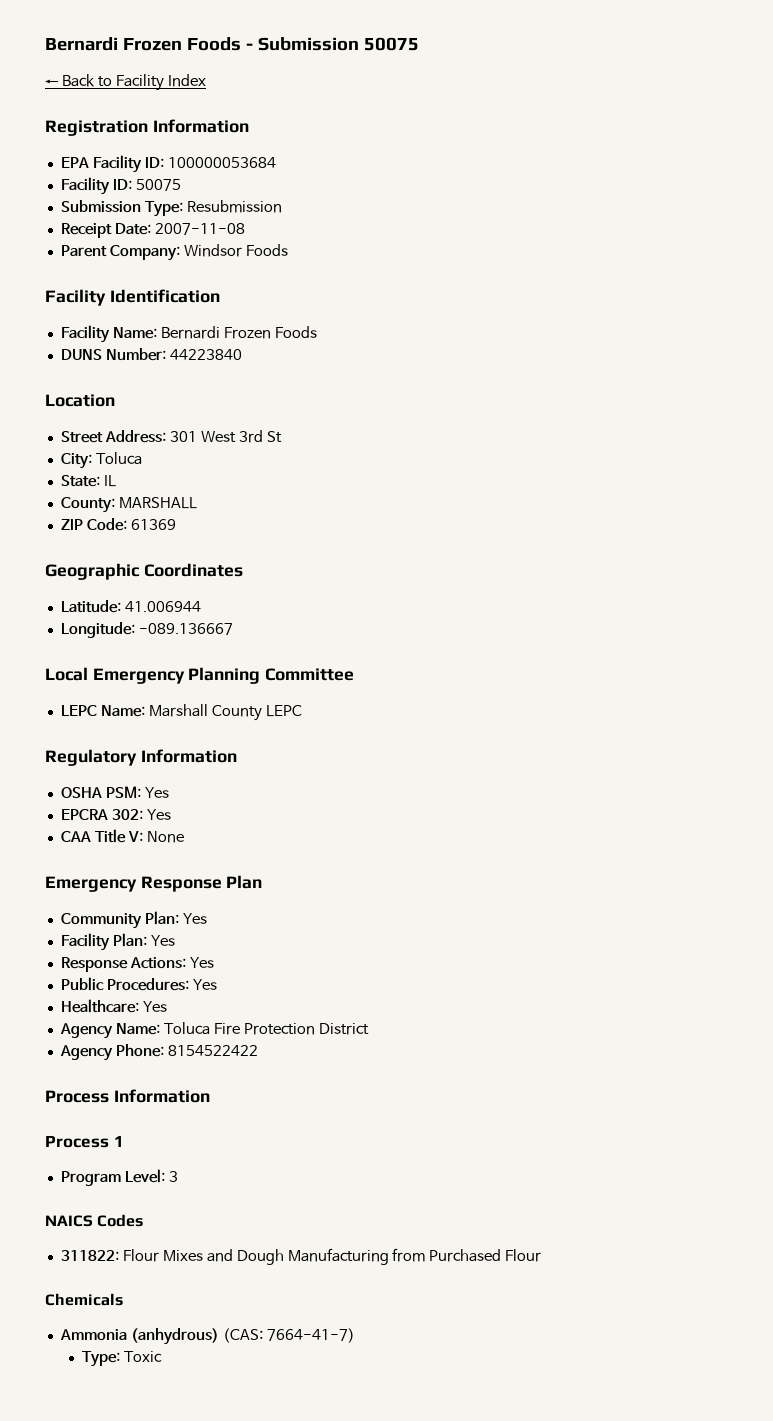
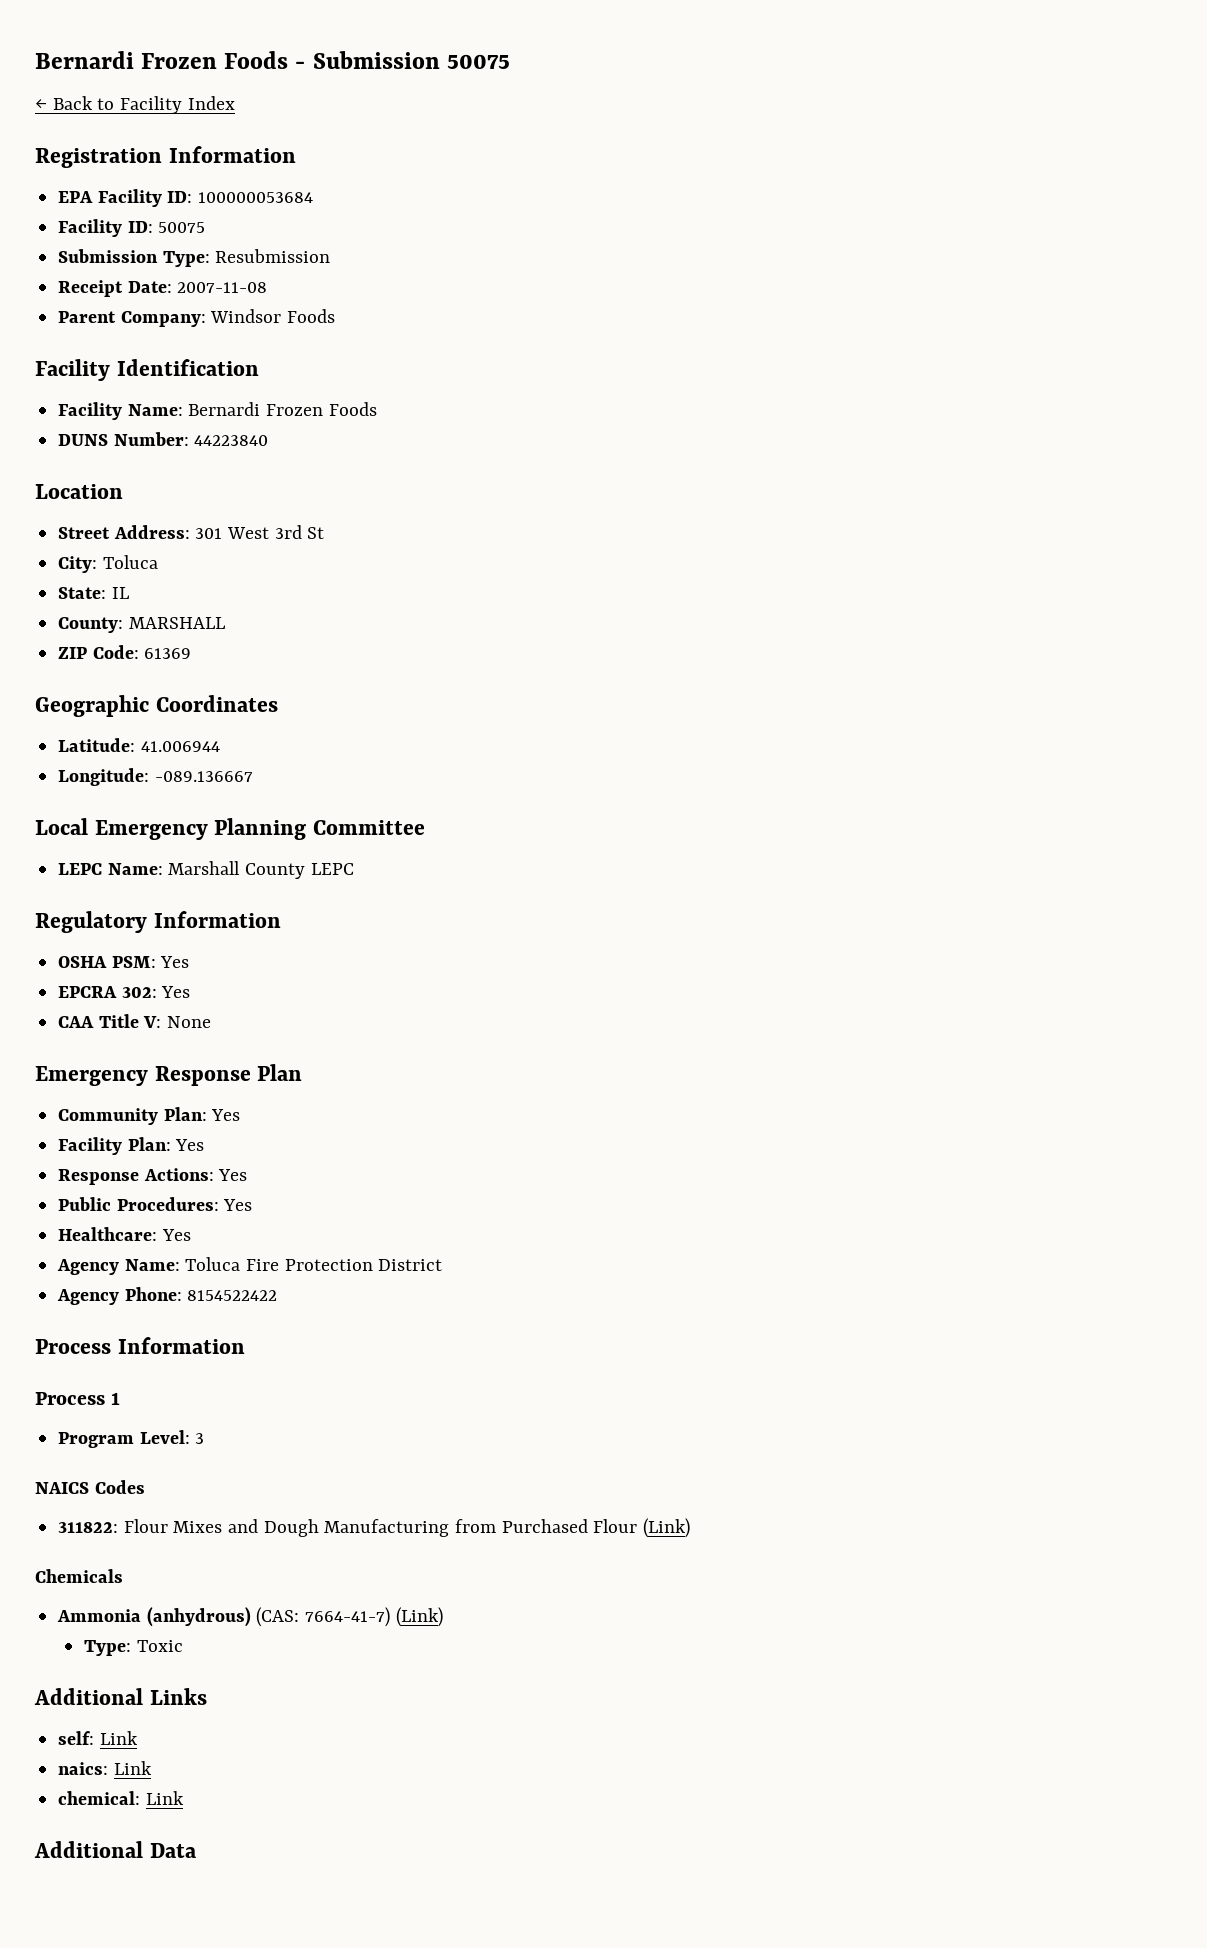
(542, 1255) none -> [643,1518,691,1538] (Link)
(355, 1335) none -> [395,1607,443,1627] (Link)
(162, 1356) none -> [34,1688,207,1705] [58,1731,138,1745] [58,1761,152,1775] [58,1791,184,1805] [34,1841,197,1858] // Additional Links // self: Link // naics: Link // chemical: Link // Additional Data

